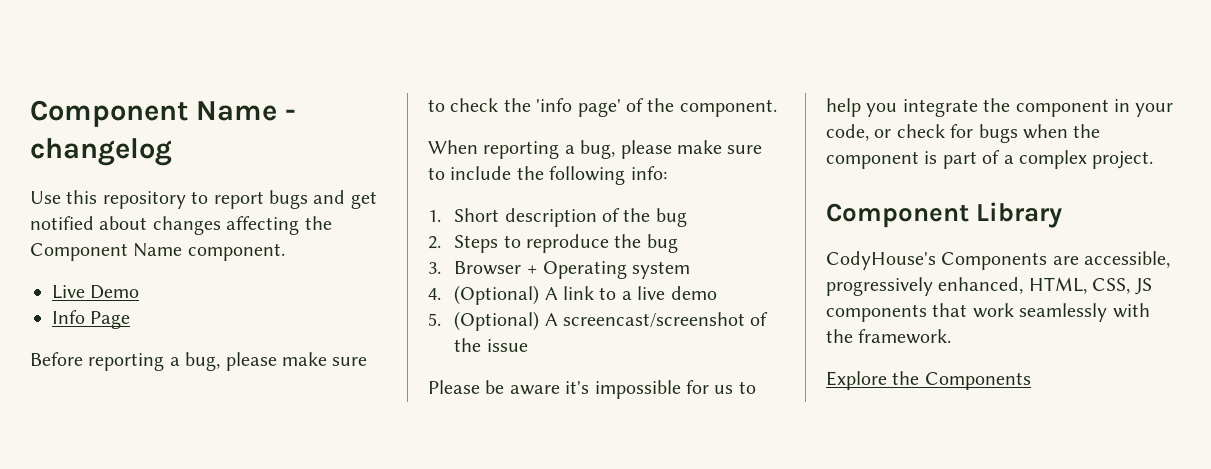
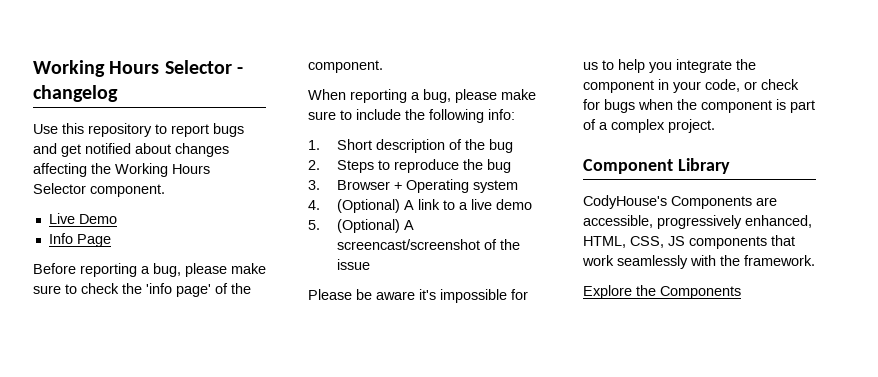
[30,100,277,127] Component Name -> [33,60,232,77] Working Hours Selector
[30,243,183,261] Component Name -> [115,163,210,177] [33,183,86,194] Working Hours Selector

